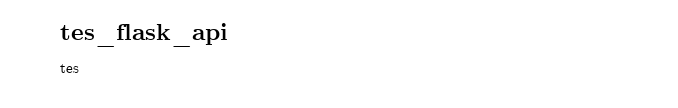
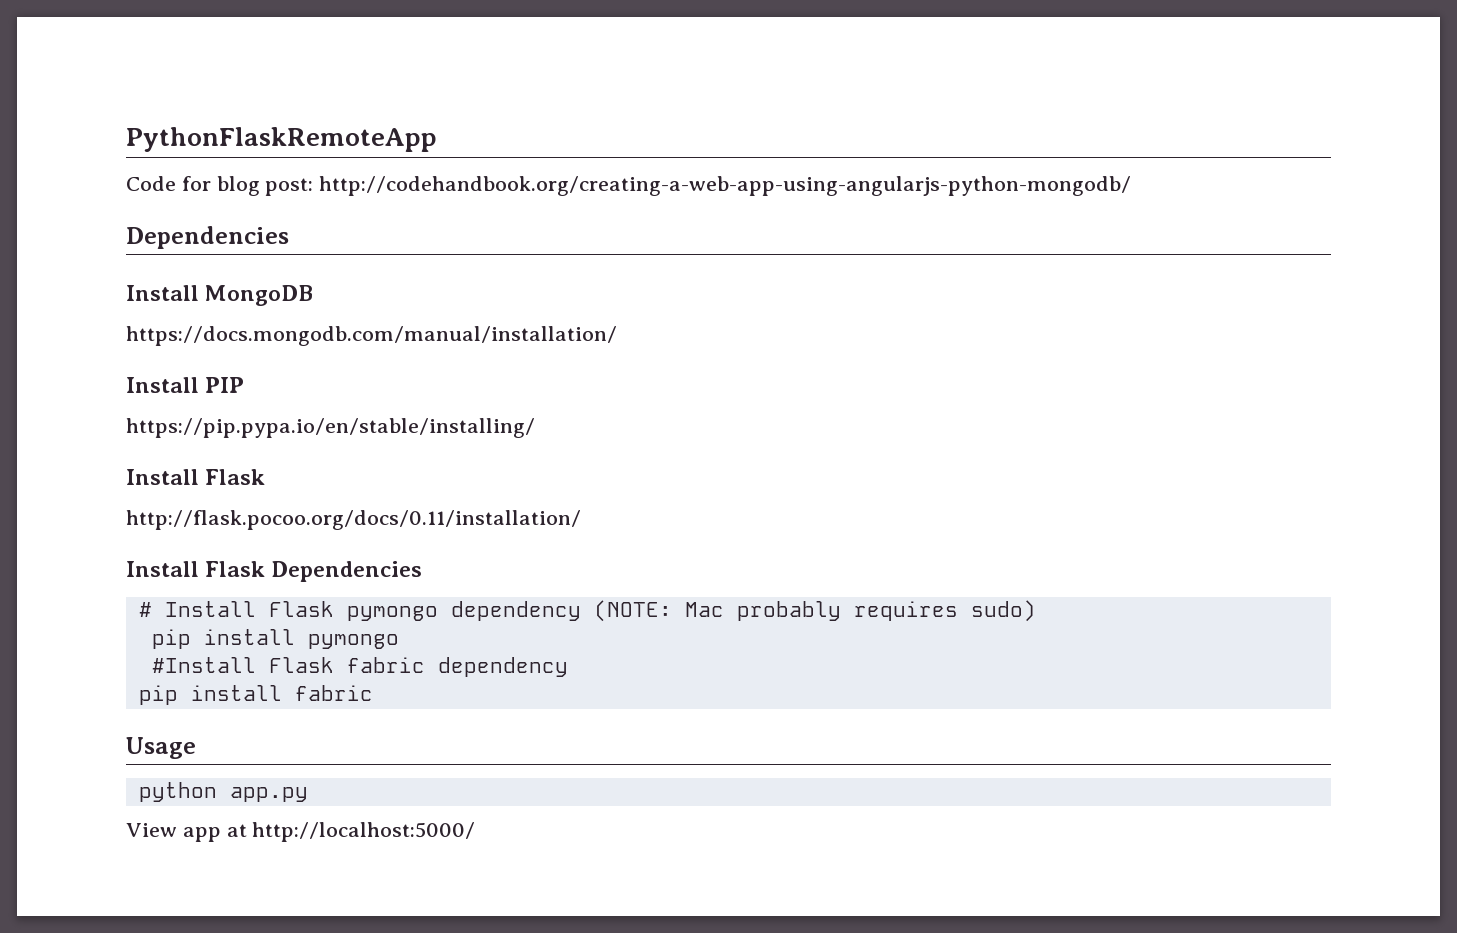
[60,23,228,47] [60,64,79,73] tes_flask_api // tes -> [126,127,437,152] [126,176,1132,196] [126,226,289,249] [126,285,314,306] [126,326,617,346] [126,377,245,393] [126,418,535,438] [126,469,266,485] [126,510,581,530] [126,561,423,582] [138,600,1036,622] [151,629,399,649] [151,657,568,677] [138,685,373,705] [126,737,196,759] [138,782,308,802] [126,822,476,842] PythonFlaskRemoteApp // Code for blog post: http://codehandbook.org/creating-a-web-app-using-angularjs-python-mongodb/ // Dependencies // Install MongoDB // https://docs.mongodb.com/manual/installation/ // Install PIP // https://pip.pypa.io/en/stable/installing/ // Install Flask // http://flask.pocoo.org/docs/0.11/installation/ // Install Flask Dependencies // # Install Flask pymongo dependency (NOTE: Mac probably requires sudo) // pip install pymongo // #Install Flask fabric dependency // pip install fabric // Usage // python app.py // View app at http://localhost:5000/

